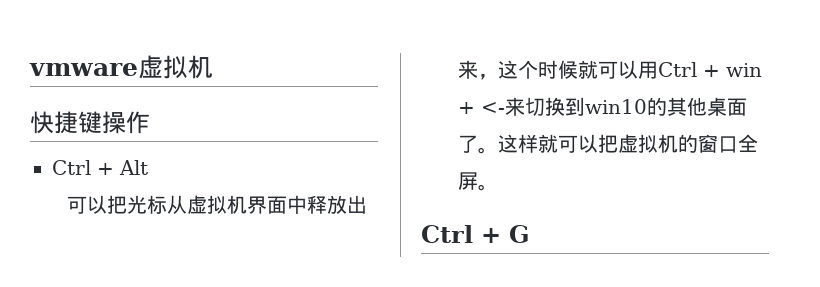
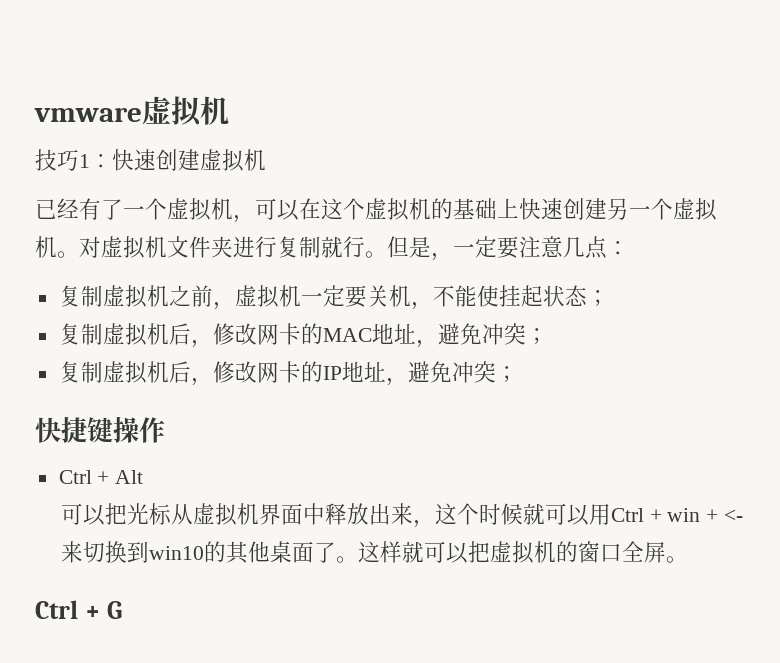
(213, 67) none -> [35,149,266,172] [35,198,717,223] [35,236,629,261] [58,285,609,310] [58,323,548,348] [58,361,518,386] // 技巧1：快速创建虚拟机 // 已经有了一个虚拟机，可以在这个虚拟机的基础上快速创建另一个虚拟机。对虚拟机文件夹进行复制就行。但是，一定要注意几点： // 复制虚拟机之前，虚拟机一定要关机，不能使挂起状态； // 复制虚拟机后，修改网卡的MAC地址，避免冲突； // 复制虚拟机后，修改网卡的IP地址，避免冲突；

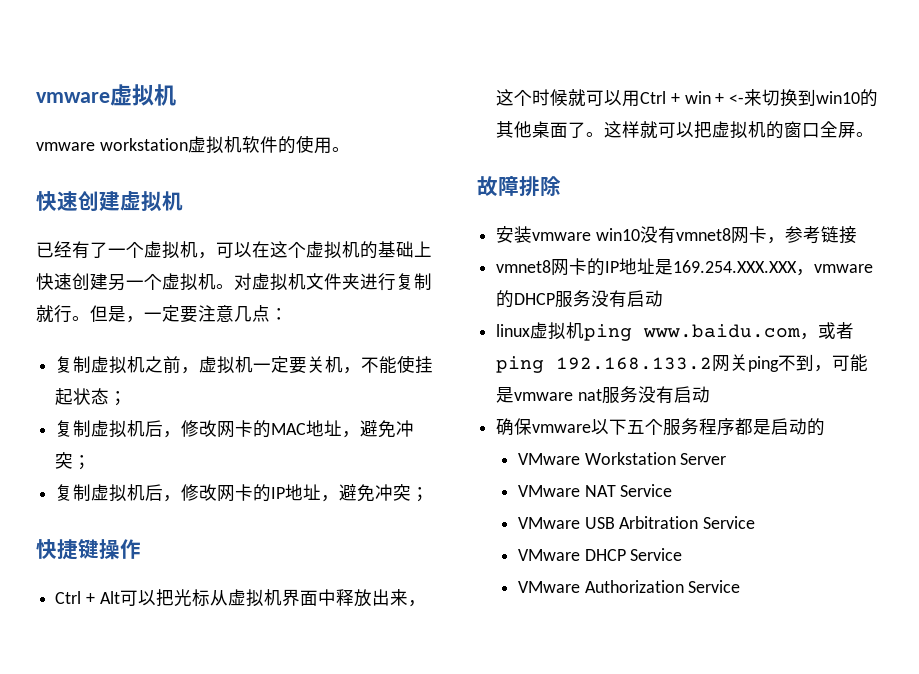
[35,149,112,171] 技巧1： -> [36,135,350,154] vmware workstation虚拟机软件的使用。 //
(144, 477) // -> (120, 597) none
[35,600,123,619] Ctrl + G -> [477,176,561,196] [496,226,857,244] [496,258,874,276] [496,290,664,308] [496,322,855,341] [496,354,869,373] [496,386,710,404] [496,418,826,436] [518,452,727,465] [518,484,673,497] [518,516,756,529] [518,548,683,561] [518,580,741,593] 故障排除 // 安装vmware win10没有vmnet8网卡，参考链接 // vmnet8网卡的IP地址是169.254.XXX.XXX，vmware的DHCP服务没有启动 // linux虚拟机ping www.baidu.com，或者ping 192.168.133.2网关ping不到，可能是vmware nat服务没有启动 // 确保vmware以下五个服务程序都是启动的 // VMware Workstation Server // VMware NAT Service // VMware USB Arbitration Service // VMware DHCP Service // VMware Authorization Service

